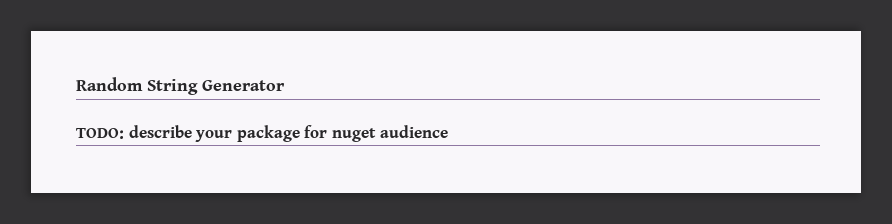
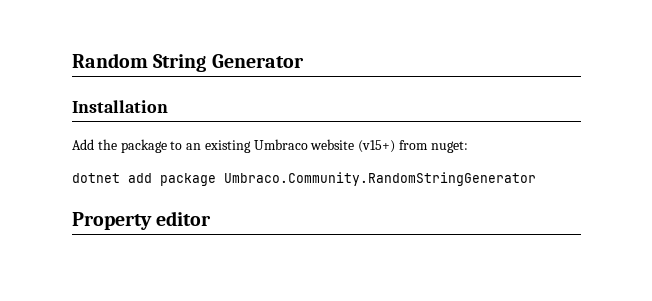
[76,125,448,142] TODO: describe your package for nuget audience -> [72,100,168,113] [72,139,468,153] [72,172,536,186] [72,211,212,230] Installation // Add the package to an existing Umbraco website (v15+) from nuget: // dotnet add package Umbraco.Community.RandomStringGenerator // Property editor

